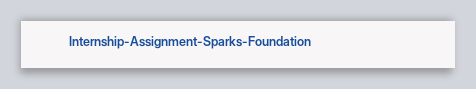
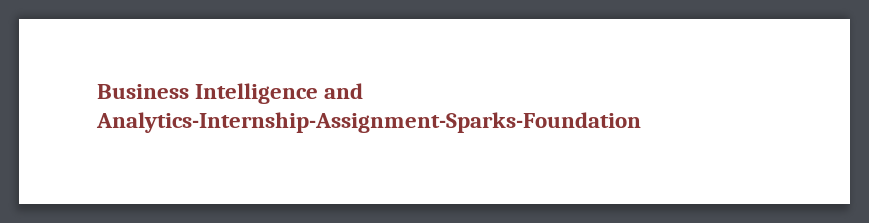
[69,36,311,49] Internship-Assignment-Sparks-Foundation -> [97,83,364,104] [96,112,641,133] Business Intelligence and Analytics-Internship-Assignment-Sparks-Foundation

